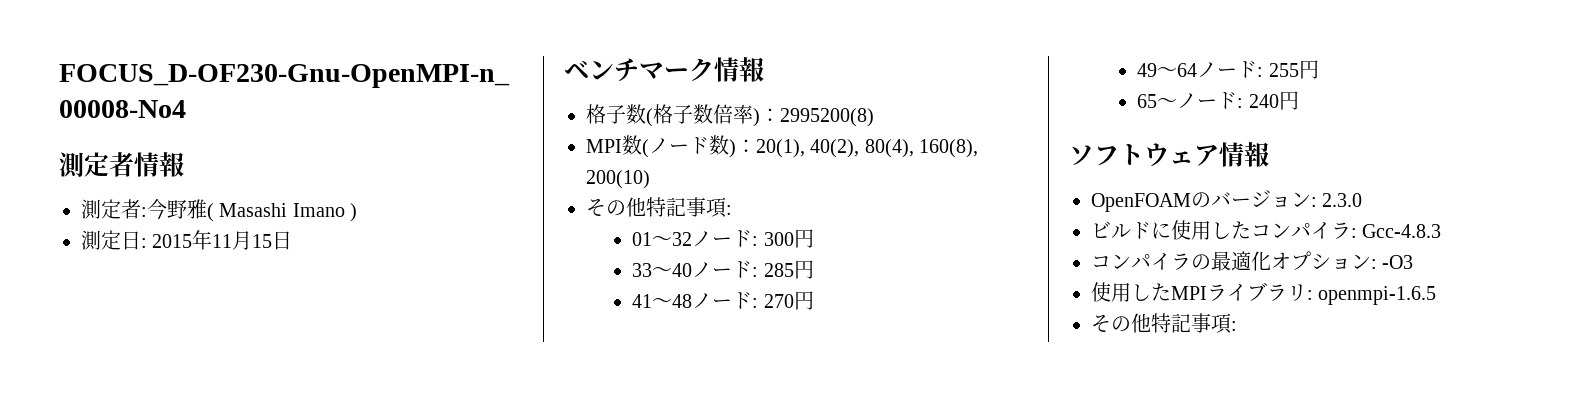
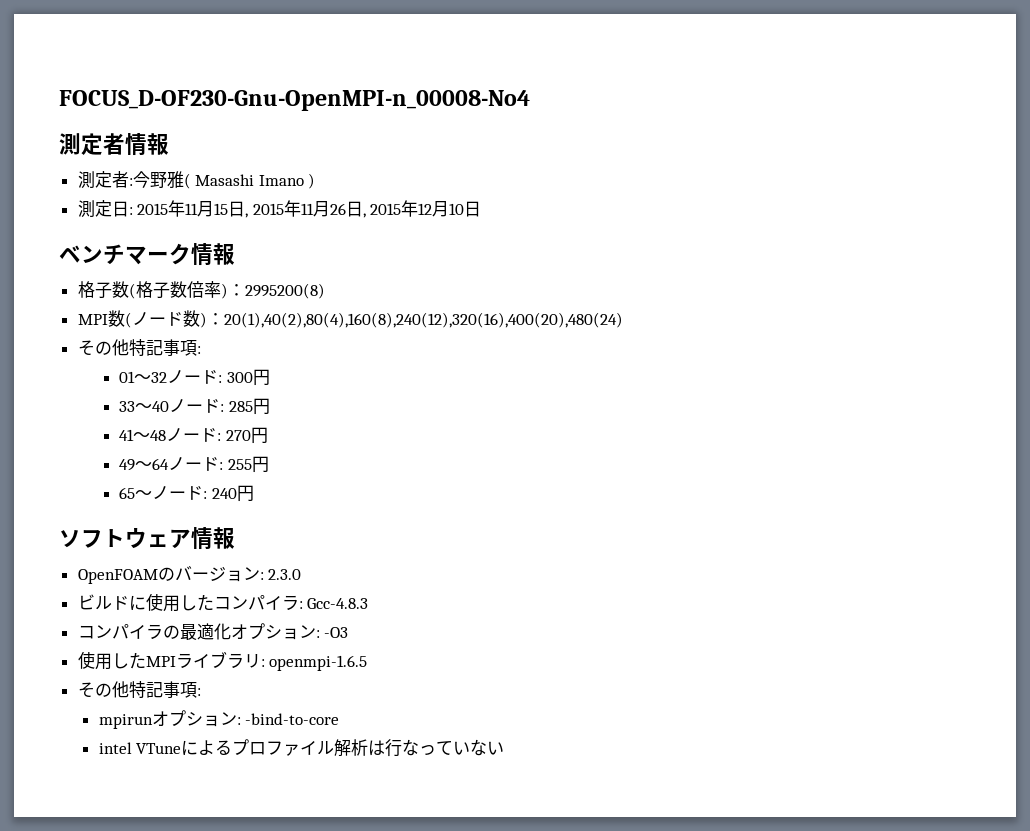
(293, 240) none -> [245,200,482,218] , 2015年11月26日, 2015年12月10日
[756,139,979,158] [586,170,650,189] 20(1), 40(2), 80(4), 160(8), 200(10) -> [223,312,623,328] 20(1),40(2),80(4),160(8),240(12),320(16),400(20),480(24)
(1237, 326) none -> [98,710,340,729] [98,739,505,757] // mpirunオプション: -bind-to-core // intel VTuneによるプロファイル解析は行なっていない

